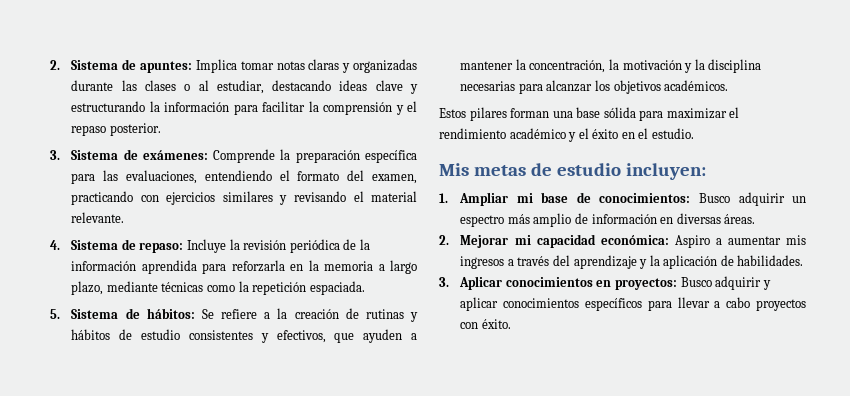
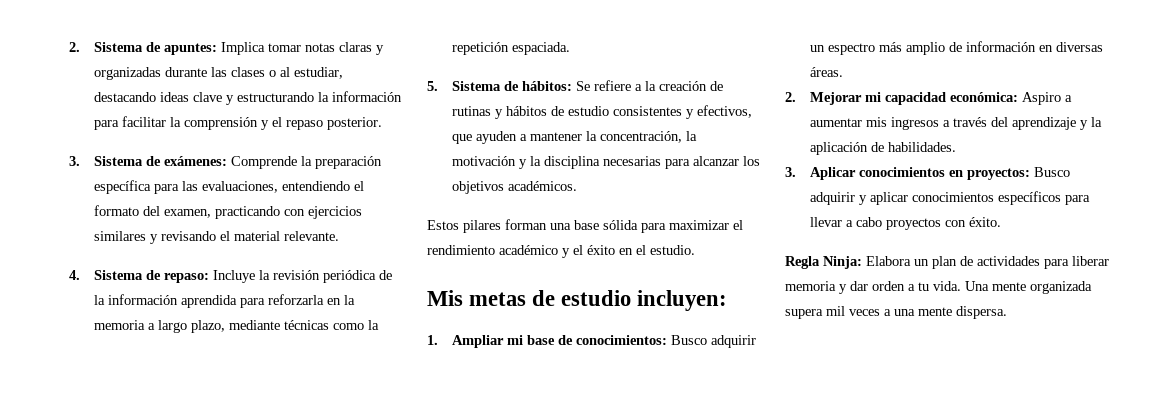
(511, 324) none -> [785,256,1109,269] [785,281,1092,294] [785,306,1007,319] // Regla Ninja: Elabora un plan de actividades para liberar memoria y dar orden a tu vida. Una mente organizada supera mil veces a una mente dispersa.

